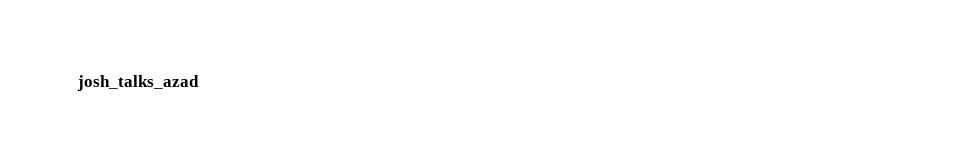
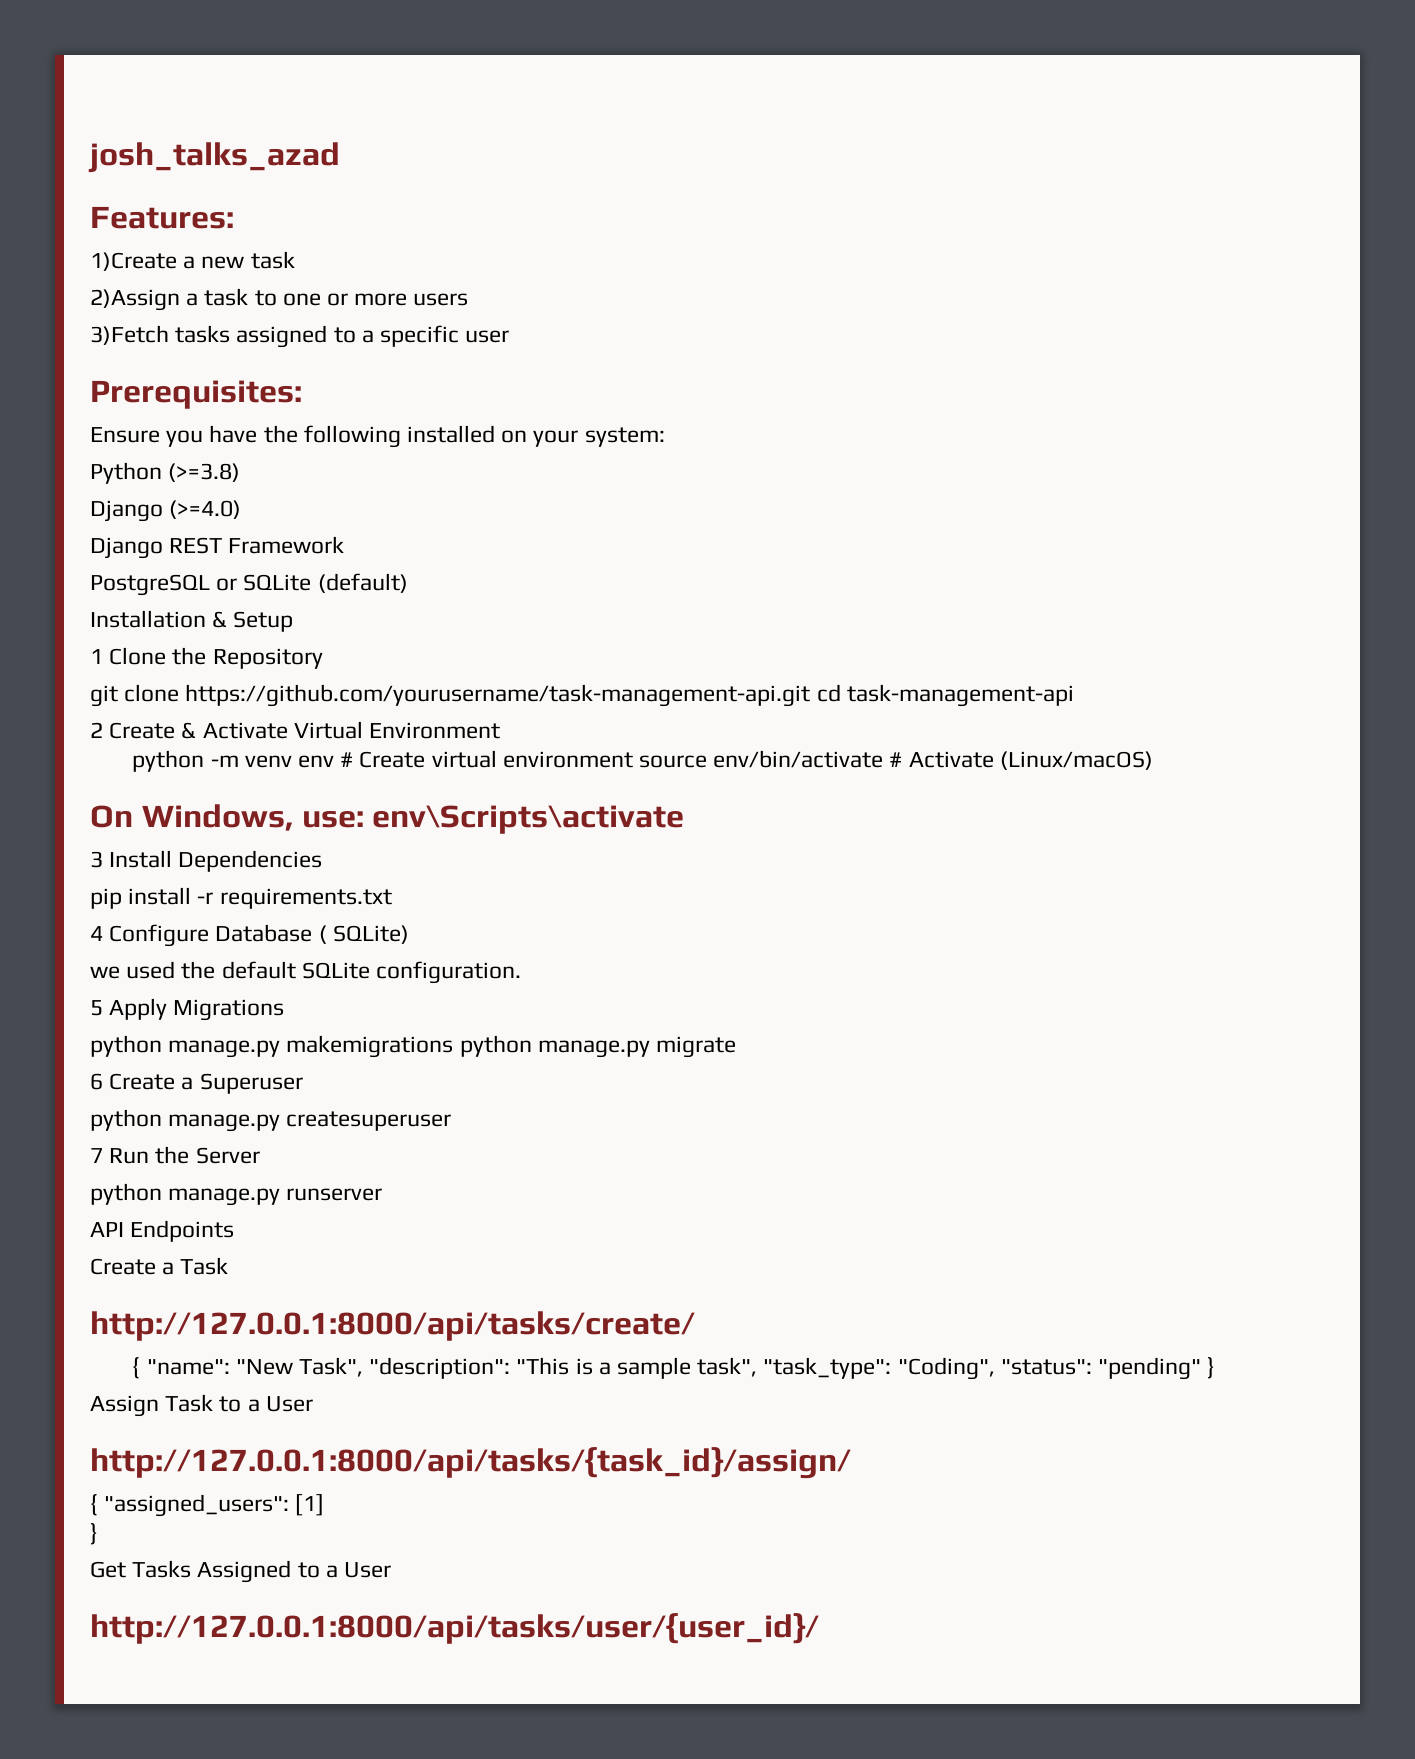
(199, 83) none -> [90,206,234,229] [90,251,295,271] [90,288,469,311] [90,325,510,348] [90,380,302,409] [90,425,665,448] [90,462,241,484] [90,500,242,522] [90,536,345,559] [90,573,408,596] [90,610,294,632] [90,647,323,669] [90,684,1074,707] [90,721,501,739] [132,750,1153,772] [90,804,685,834] [90,850,323,872] [90,887,392,909] [90,924,409,947] [90,961,522,984] [90,998,285,1021] [90,1035,737,1058] [90,1073,303,1094] [90,1109,452,1132] [90,1146,260,1164] [90,1183,383,1206] [90,1220,235,1242] [90,1257,229,1275] [90,1311,695,1341] [132,1357,1216,1380] [90,1394,313,1417] [90,1447,851,1479] [90,1494,325,1517] [90,1523,98,1545] [90,1560,392,1583] [90,1613,819,1644] // Features: // 1)Create a new task // 2)Assign a task to one or more users // 3)Fetch tasks assigned to a specific user // Prerequisites: // Ensure you have the following installed on your system: // Python (>=3.8) // Django (>=4.0) // Django REST Framework // PostgreSQL or SQLite (default) // Installation & Setup // 1 Clone the Repository // git clone https://github.com/yourusername/task-management-api.git cd task-management-api // 2 Create & Activate Virtual Environment // python -m venv env # Create virtual environment source env/bin/activate # Activate (Linux/macOS) // On Windows, use: env\Scripts\activate // 3 Install Dependencies // pip install -r requirements.txt // 4 Configure Database ( SQLite) // we used the default SQLite configuration. // 5 Apply Migrations // python manage.py makemigrations python manage.py migrate // 6 Create a Superuser // python manage.py createsuperuser // 7 Run the Server // python manage.py runserver // API Endpoints // Create a Task // http://127.0.0.1:8000/api/tasks/create/ // { "name": "New Task", "description": "This is a sample task", "task_type": "Coding", "status": "pending" } // Assign Task to a User // http://127.0.0.1:8000/api/tasks/{task_id}/assign/ // { "assigned_users": [1] // } // Get Tasks Assigned to a User // http://127.0.0.1:8000/api/tasks/user/{user_id}/

